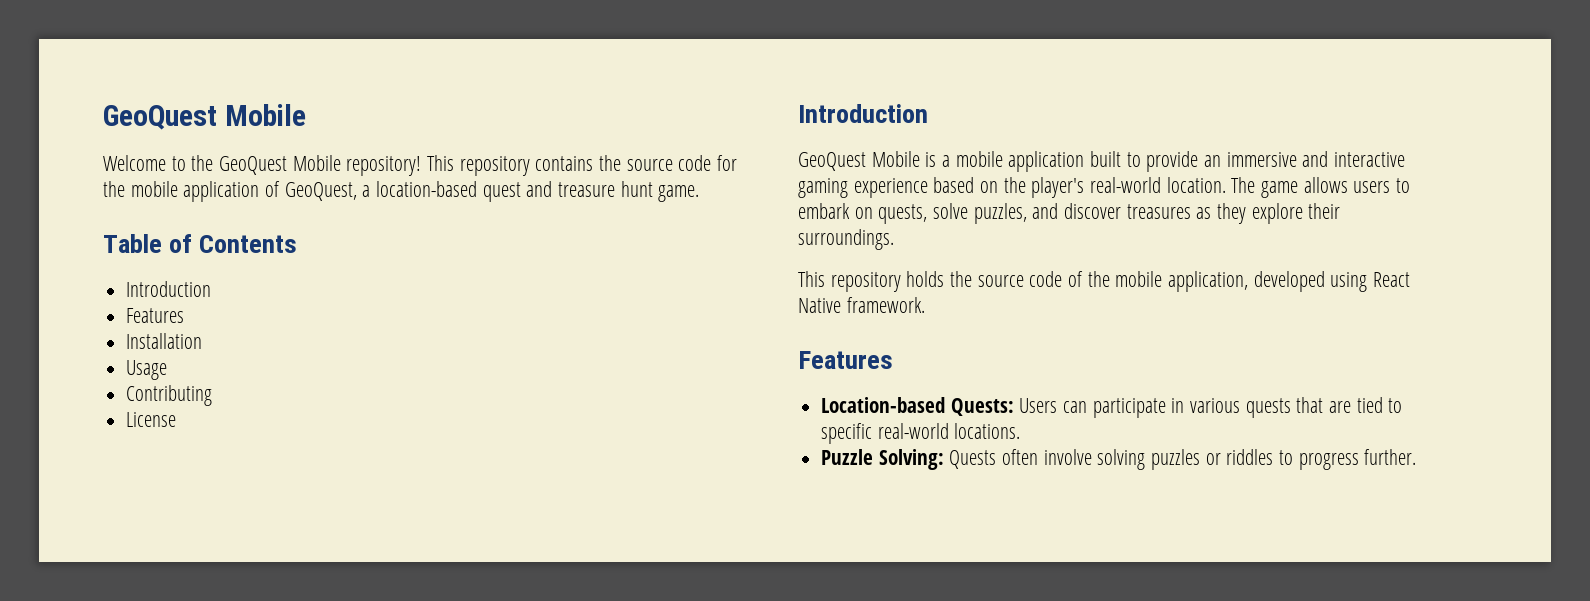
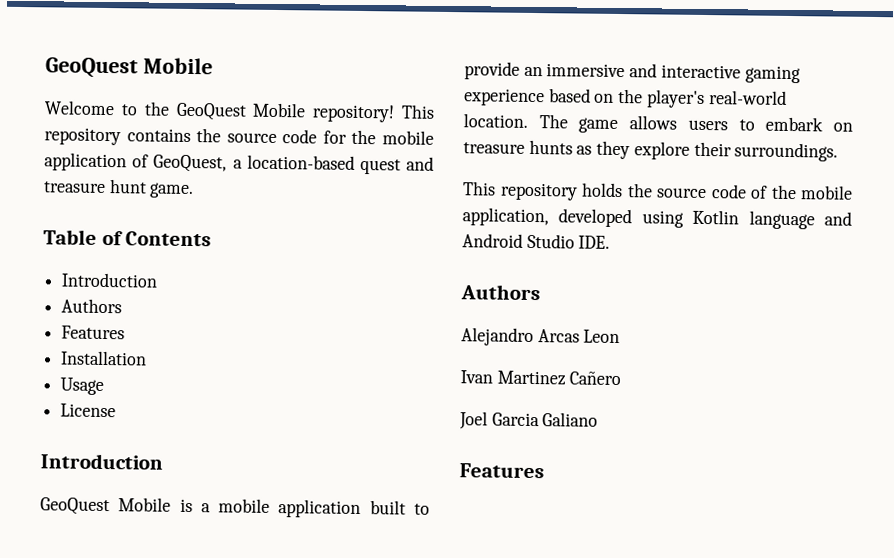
(212, 289) none -> [61,298,123,314] // Authors
[126,385,213,406] // Contributing -> (105, 386) none
[878,203,1191,224] quests, solve puzzles, and discover treasures -> [463,139,573,155] treasure hunts
[1373,272,1411,287] [798,297,925,313] [798,351,893,369] [821,397,1403,418] [821,423,1021,444] [821,449,1417,470] React Native framework. // Features // Location-based Quests: Users can participate in various quests that are tied to specific real-world locations. // Puzzle Solving: Quests often involve solving puzzles or riddles to progress further. -> [692,209,852,230] [462,233,611,249] [460,284,540,301] [461,327,621,347] [460,370,622,386] [459,411,599,430] [459,463,544,479] Kotlin language and Android Studio IDE. // Authors // Alejandro Arcas Leon // Ivan Martinez Cañero // Joel Garcia Galiano // Features

